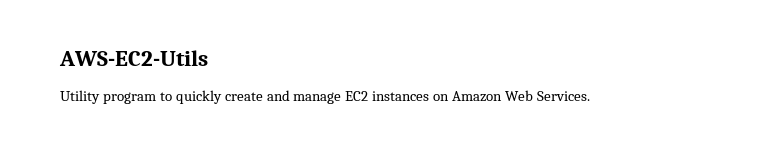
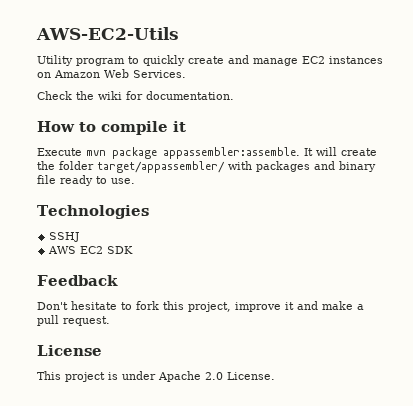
(590, 96) none -> [37,91,234,100] [37,121,186,135] [37,147,377,159] [37,161,376,173] [37,175,135,186] [37,205,149,219] [49,232,80,242] [48,246,134,254] [37,275,118,286] [37,301,364,312] [37,315,110,326] [37,345,102,356] [37,371,275,382] // Check the wiki for documentation. // How to compile it // Execute mvn package appassembler:assemble. It will create the folder target/appassembler/ with packages and binary file ready to use. // Technologies // SSHJ // AWS EC2 SDK // Feedback // Don't hesitate to fork this project, improve it and make a pull request. // License // This project is under Apache 2.0 License.

